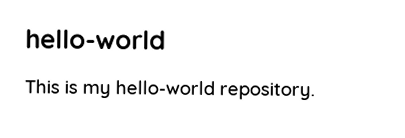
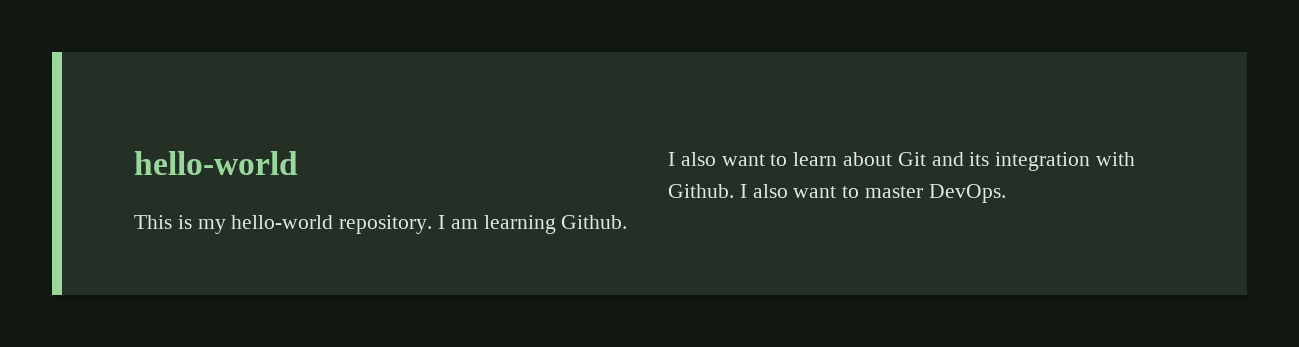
(315, 91) none -> [438,215,628,234] [668,152,1136,171] [668,184,1006,203] I am learning Github. I also want to learn about Git and its integration with Github. I also want to master DevOps.

